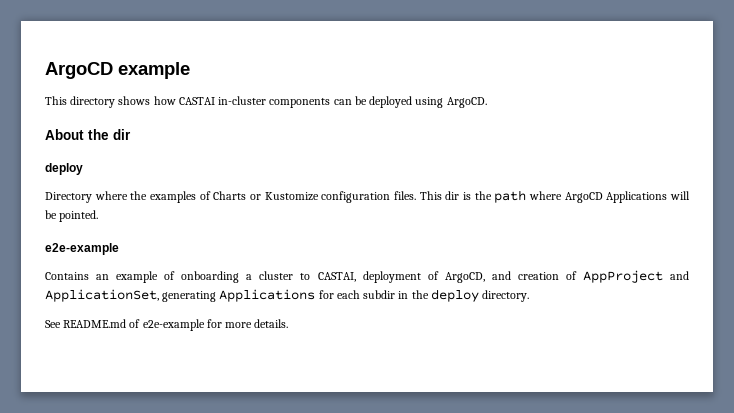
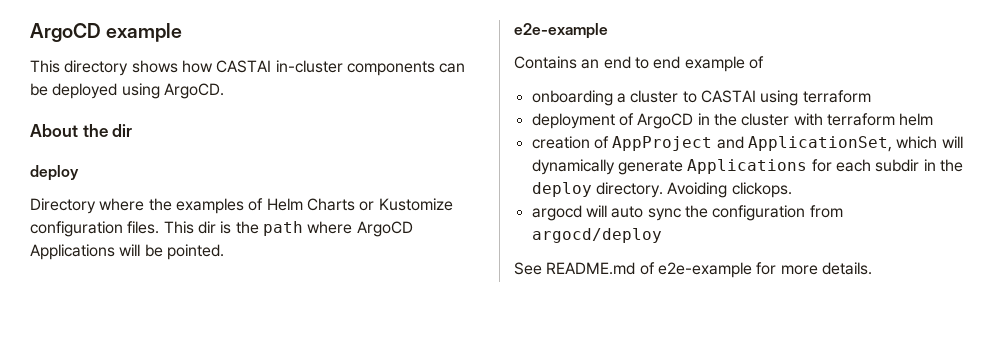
(211, 195) none -> [266,198,303,211] Helm
(110, 277) none -> [603,56,681,69] end to end
(176, 275) none -> (764, 62) //
[317,271,511,283] CASTAI, deployment of ArgoCD, and -> [700,90,871,106] [531,113,934,129] CASTAI using terraform // deployment of ArgoCD in the cluster with terraform helm //
[162,291,217,302] generating -> [896,136,963,149] [531,159,683,175] which will dynamically generate
(530, 296) none -> [667,182,792,198] [531,205,843,221] [531,228,662,243] Avoiding clickops. // argocd will auto sync the configuration from argocd/deploy

